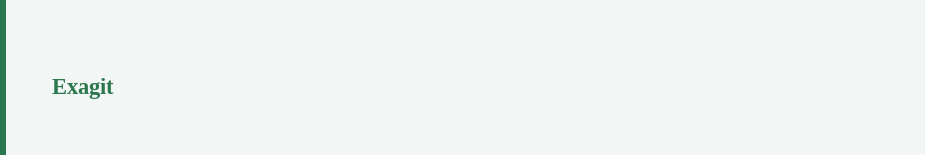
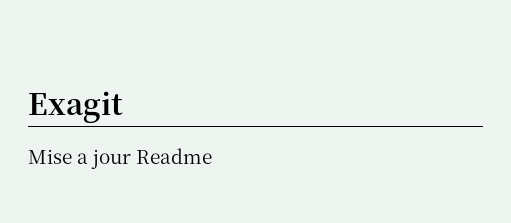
(114, 88) none -> [28,148,213,169] // Mise a jour Readme

